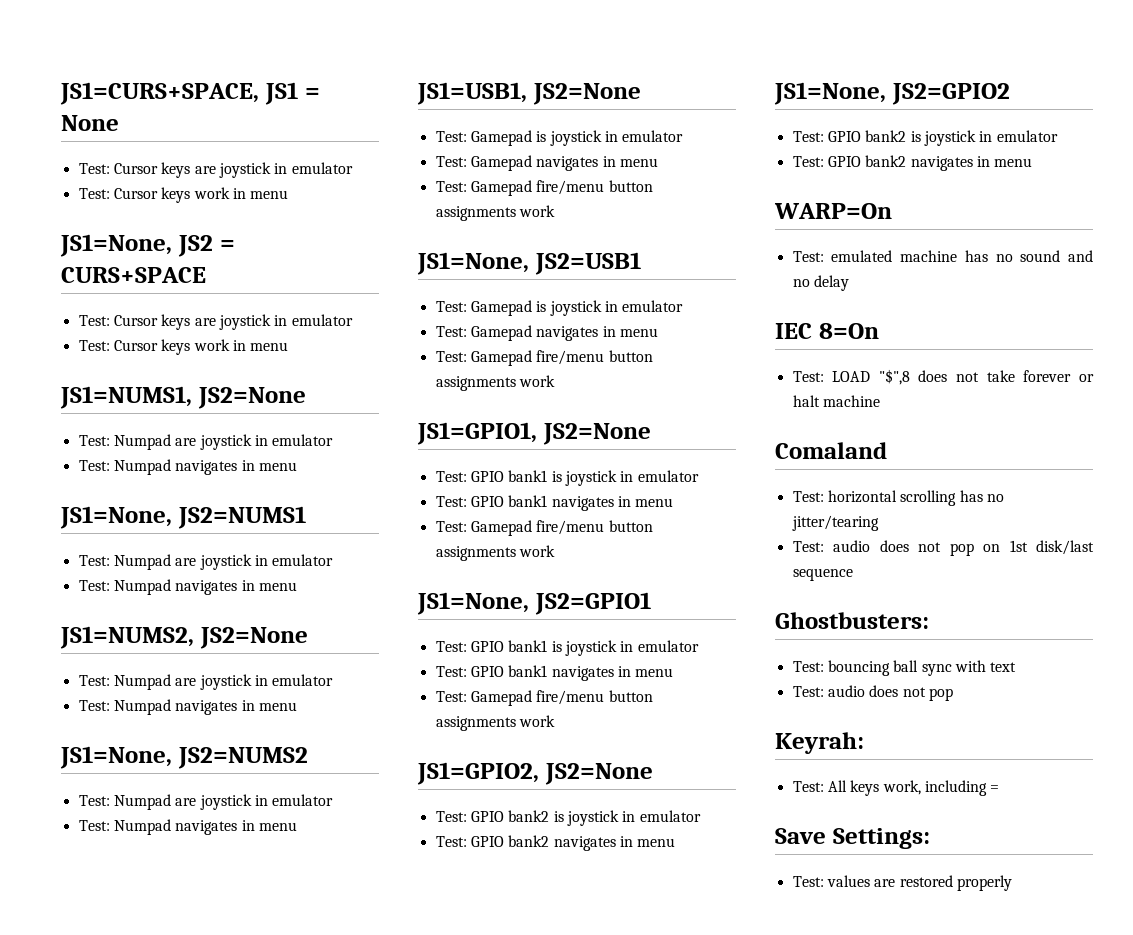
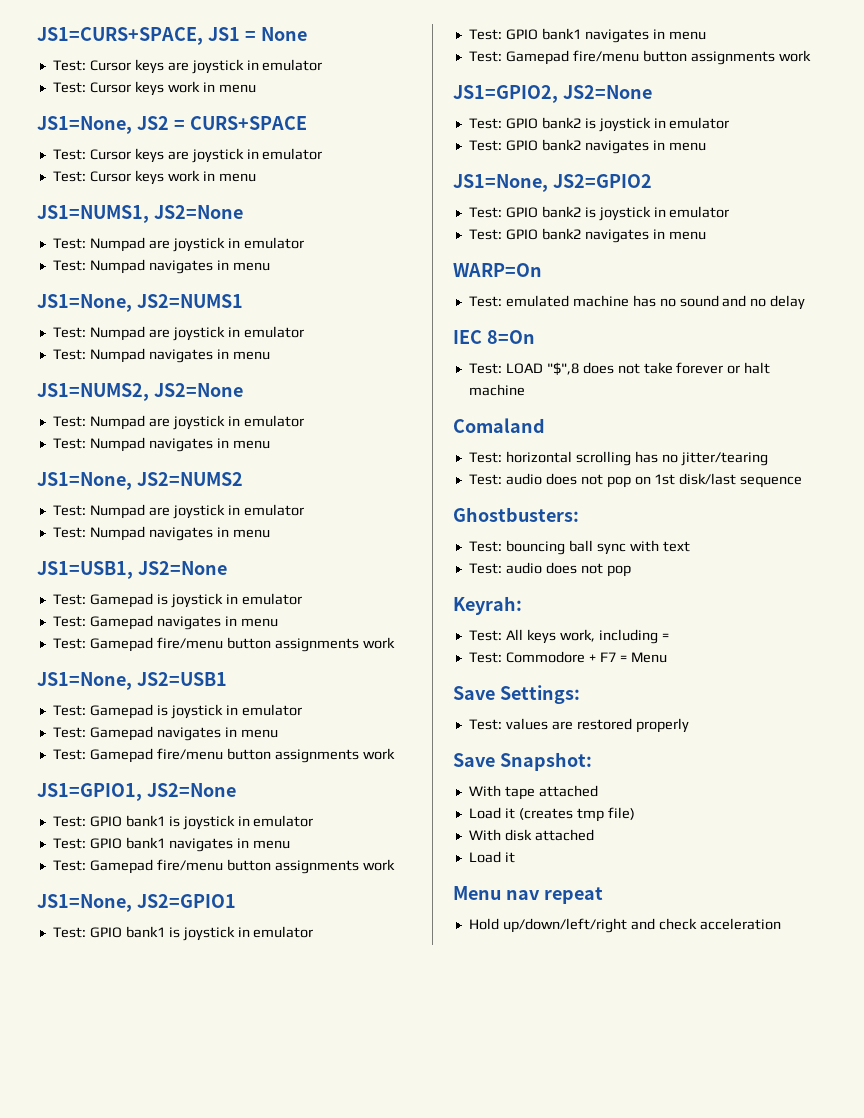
(1000, 788) none -> [468,651,667,663] // Test: Commodore + F7 = Menu
(1012, 883) none -> [453,752,592,771] [468,785,598,800] [468,807,635,822] [468,829,594,841] [468,851,515,863] [453,886,603,904] [468,918,781,933] // Save Snapshot: // With tape attached // Load it (creates tmp file) // With disk attached // Load it // Menu nav repeat // Hold up/down/left/right and check acceleration

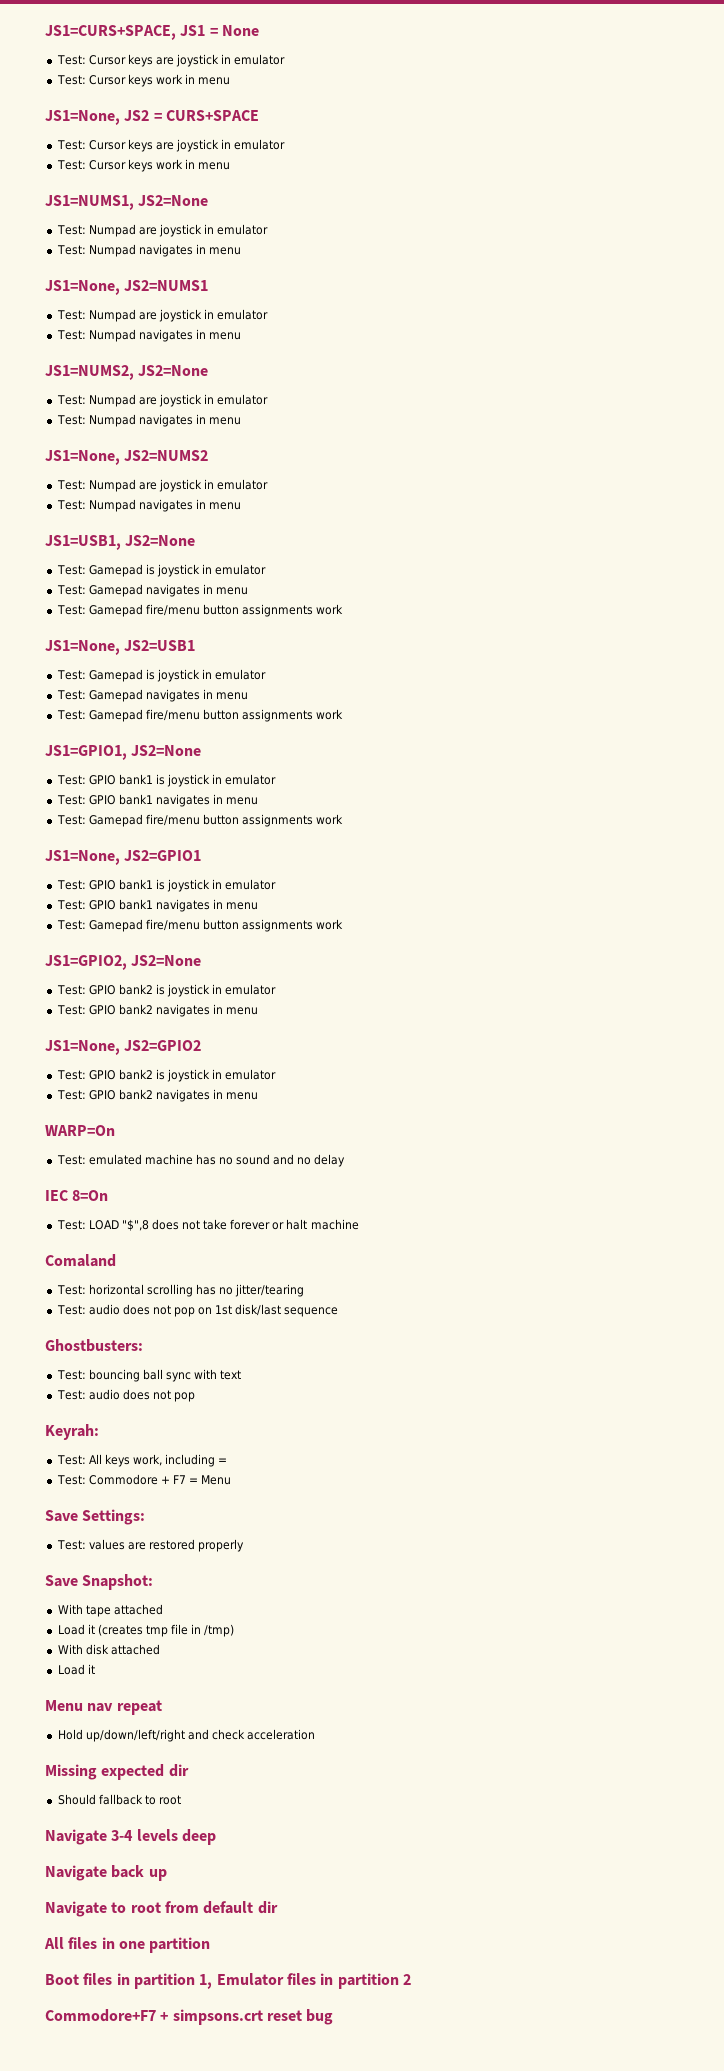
[607,807,635,820] file) -> [171,1624,235,1637] file in /tmp)
(781, 924) none -> [45,1764,189,1780] [57,1794,181,1805] [45,1829,216,1845] [45,1865,167,1881] [45,1901,278,1917] [44,1937,211,1953] [45,1973,411,1989] [45,2009,334,2025] // Missing expected dir // Should fallback to root // Navigate 3-4 levels deep // Navigate back up // Navigate to root from default dir // All files in one partition // Boot files in partition 1, Emulator files in partition 2 // Commodore+F7 + simpsons.crt reset bug

